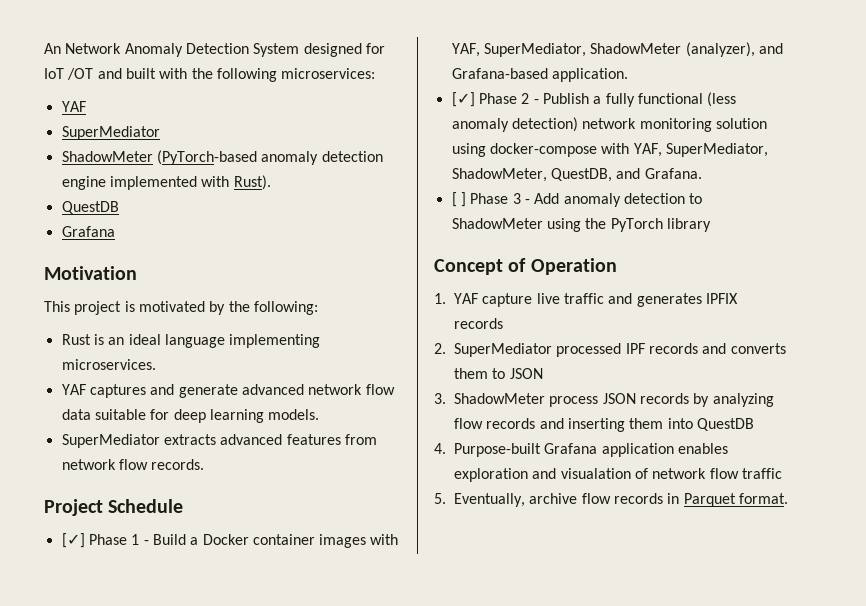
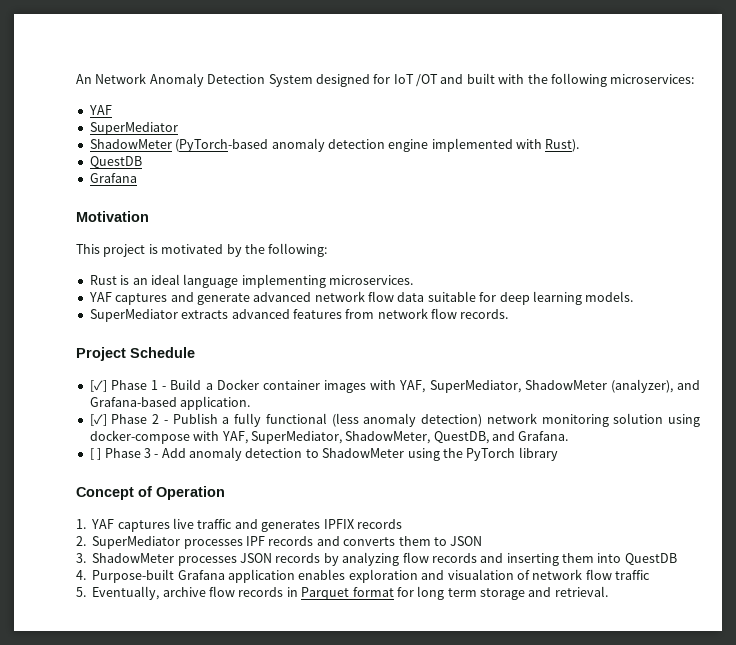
[482,293,533,307] capture -> [117,520,170,532] captures
[556,343,622,357] processed -> [183,539,243,549] processes
[549,396,599,407] process -> [177,556,237,566] processes
[738,493,788,504] format. -> [352,586,608,600] format for long term storage and retrieval.

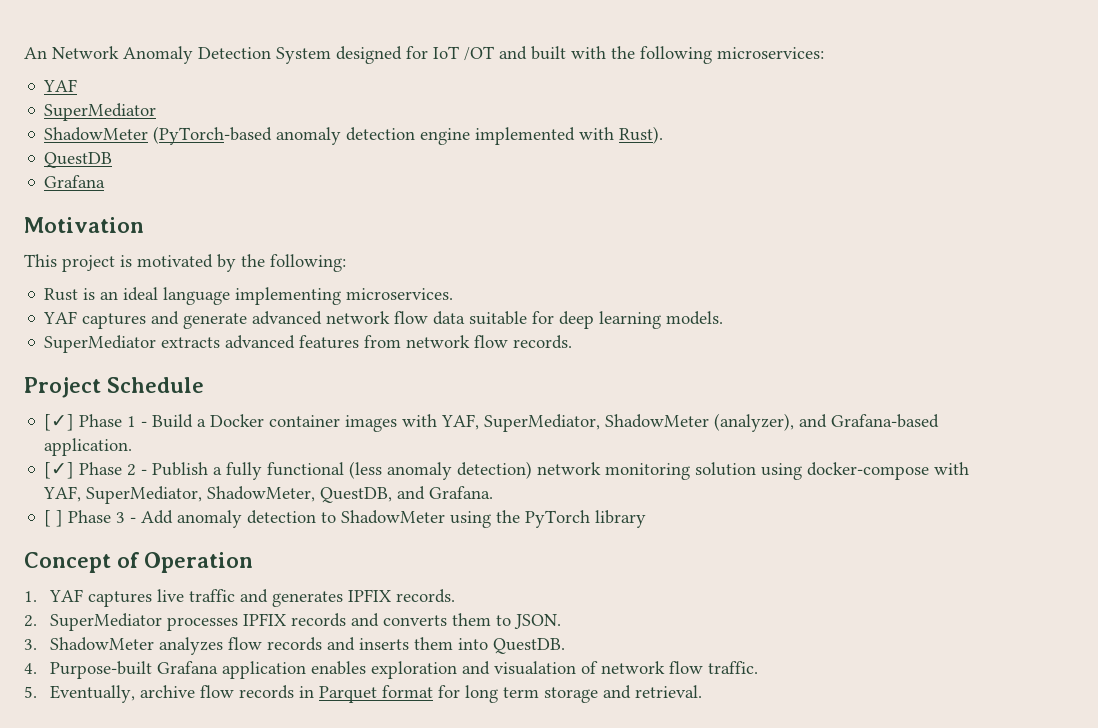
[356,519,402,529] records -> [396,589,456,603] records.
[246,536,265,546] IPF -> [243,613,287,626] IPFIX
[450,536,483,546] JSON -> [514,614,562,629] JSON.
[177,552,400,566] processes JSON records by analyzing -> [159,637,224,655] analyzes
[506,553,559,566] inserting -> [359,638,410,650] inserts
[624,553,677,565] QuestDB -> [493,638,566,654] QuestDB.
[615,570,650,580] traffic -> [708,661,759,674] traffic.

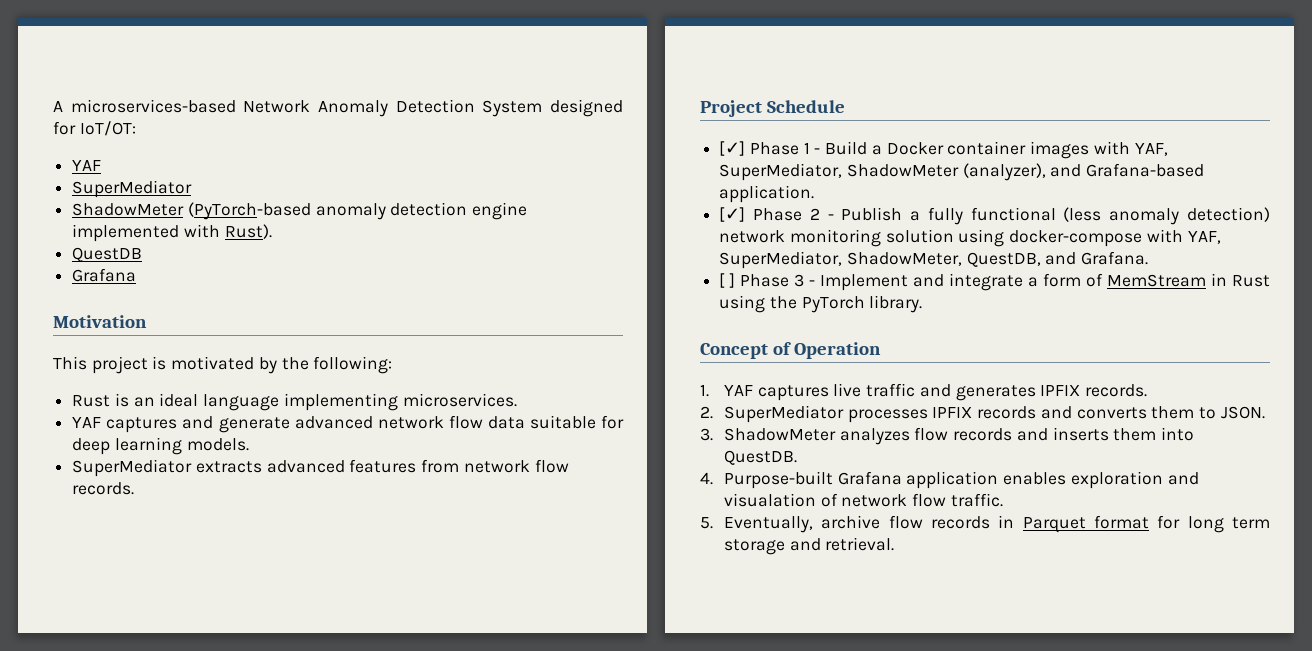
[24,47,47,59] An -> [53,99,236,113] A microservices-based
[433,46,824,64] IoT /OT and built with the following microservices: -> [79,121,136,136] IoT/OT:
[141,510,446,528] Add anomaly detection to ShadowMeter -> [820,273,1270,291] Implement and integrate a form of MemStream in Rust
[595,510,647,528] library -> [869,295,923,313] library.

